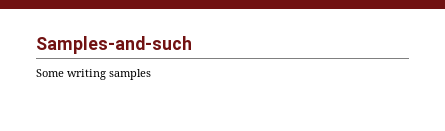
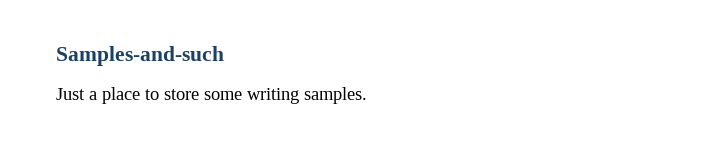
[36,69,151,80] Some writing samples -> [56,87,367,104] Just a place to store some writing samples.

